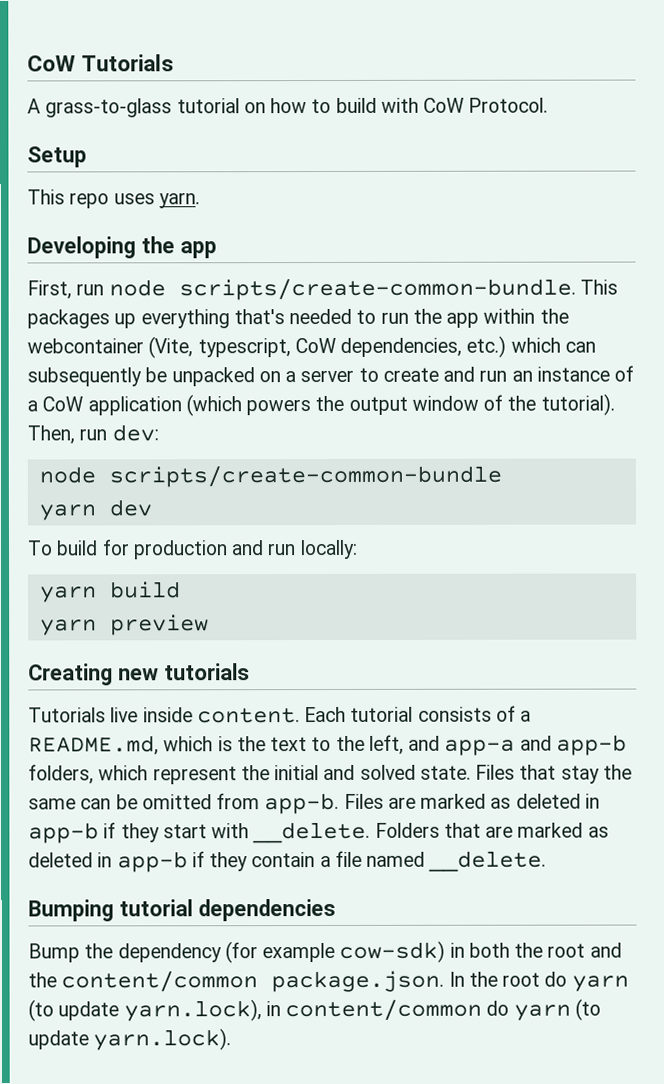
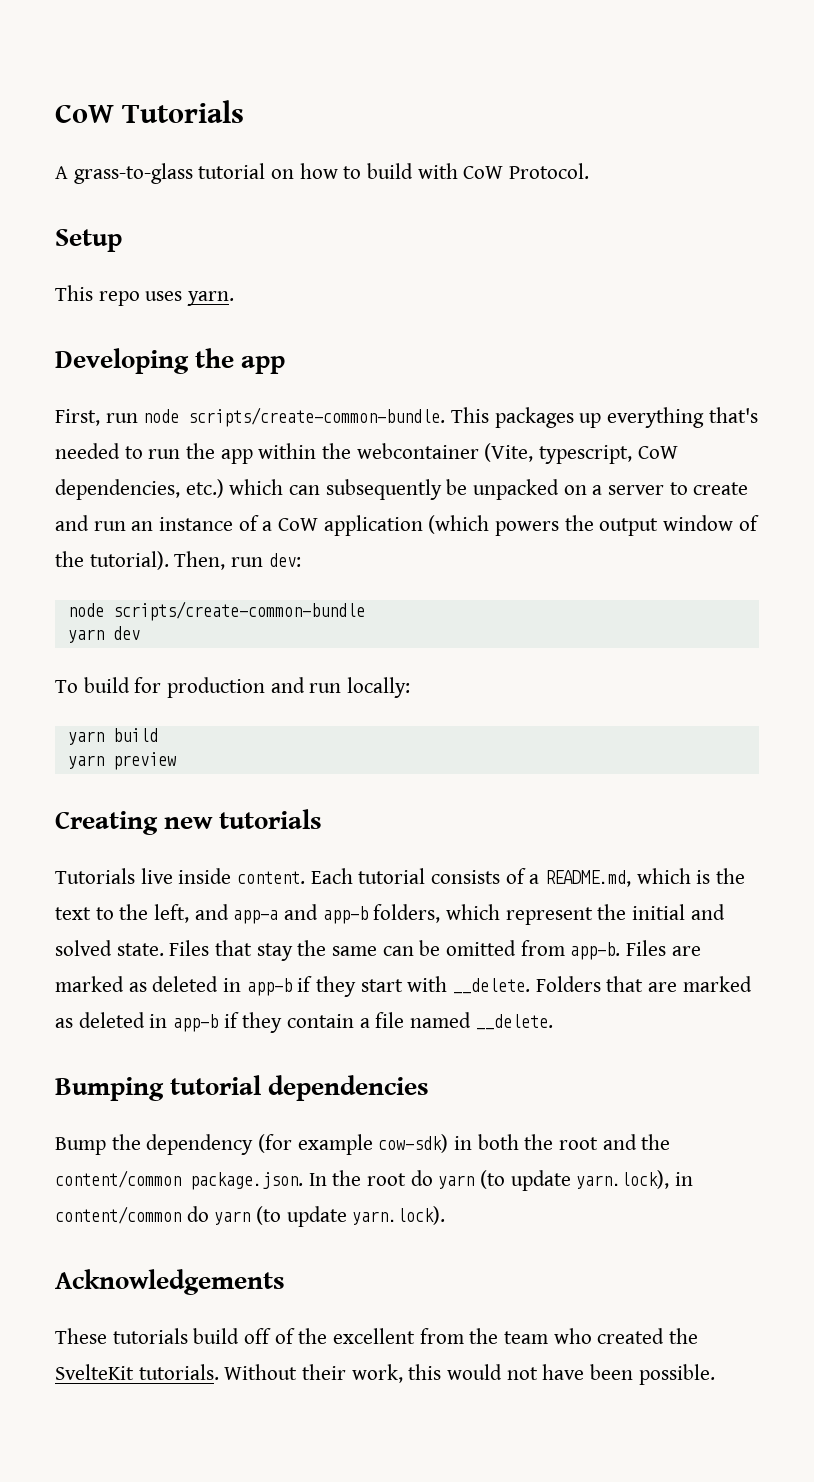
(232, 1039) none -> [55,1269,285,1295] [55,1328,699,1344] [55,1364,715,1385] // Acknowledgements // These tutorials build off of the excellent from the team who created the SvelteKit tutorials. Without their work, this would not have been possible.

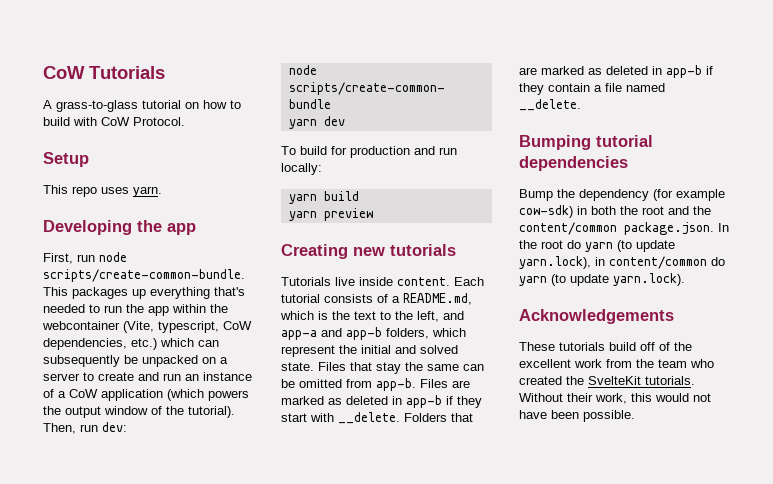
(416, 1336) none -> [574,359,602,368] work

